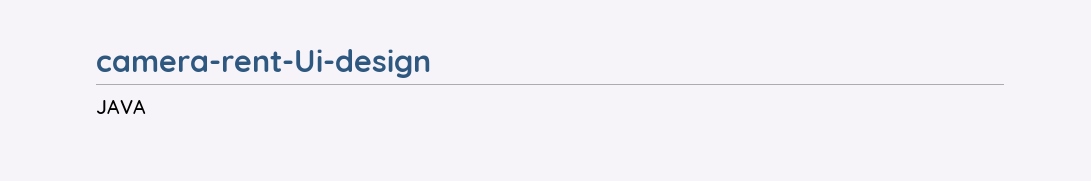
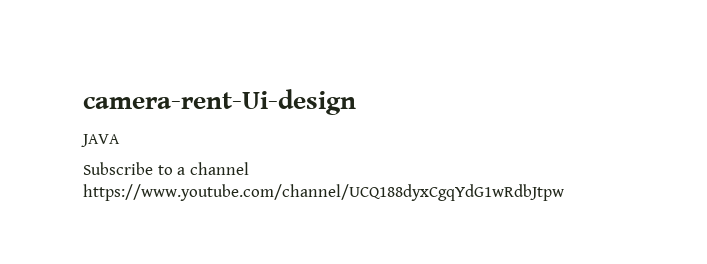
(146, 106) none -> [83,162,249,175] [83,184,564,201] // Subscribe to a channel https://www.youtube.com/channel/UCQ188dyxCgqYdG1wRdbJtpw

